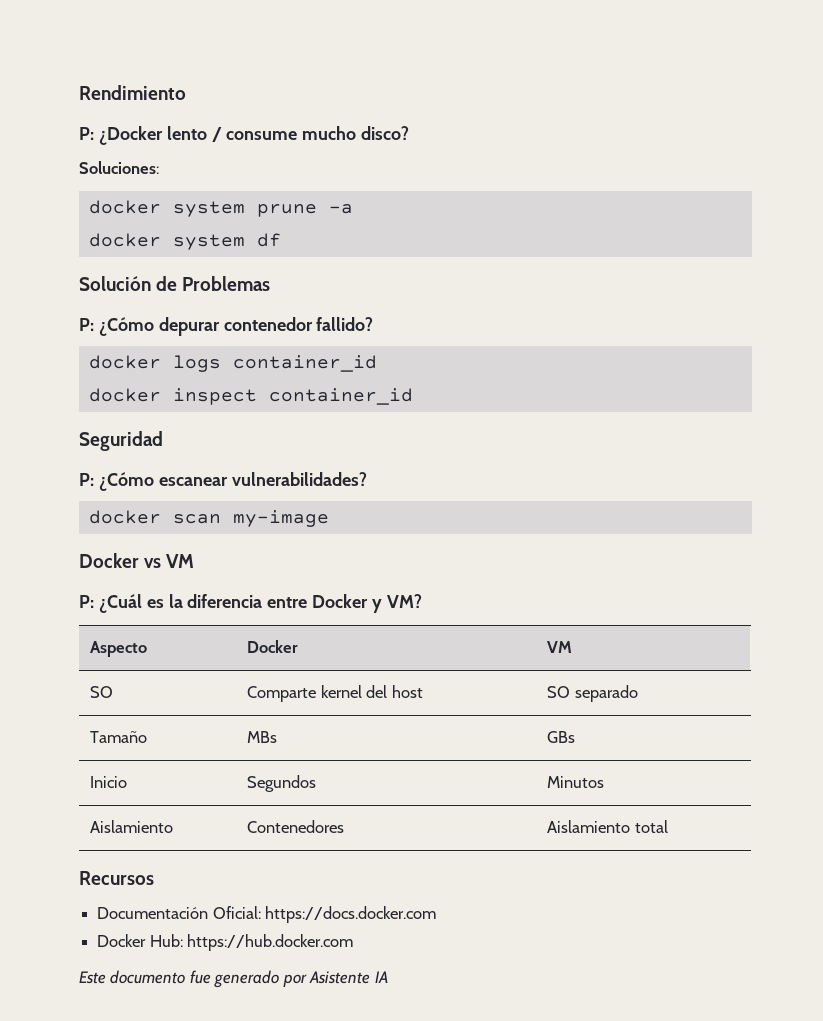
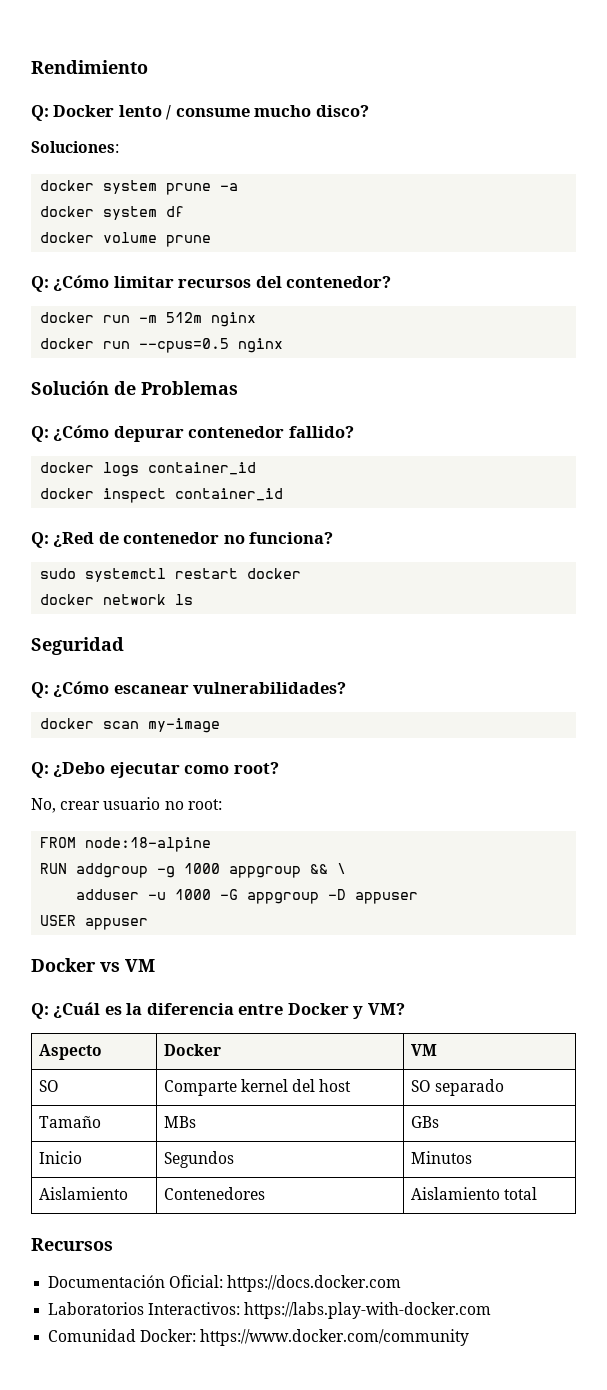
[79,126,163,145] P: ¿Docker -> [31,105,115,121] Q: Docker
(281, 240) none -> [40,232,212,247] [31,275,392,292] [40,312,257,327] [40,338,284,353] // docker volume prune // Q: ¿Cómo limitar recursos del contenedor? // docker run -m 512m nginx // docker run --cpus=0.5 nginx
[79,318,94,331] P: -> [31,426,49,442] Q:
(413, 396) none -> [31,532,334,548] [40,568,302,582] [40,594,194,605] // Q: ¿Red de contenedor no funciona? // sudo systemctl restart docker // docker network ls
[79,473,94,486] P: -> [31,682,49,698] Q:
(329, 518) none -> [31,762,279,778] [31,797,222,813] [40,837,212,852] [40,863,347,878] [76,889,419,904] [40,915,149,930] // Q: ¿Debo ejecutar como root? // No, crear usuario no root: // FROM node:18-alpine // RUN addgroup -g 1000 appgroup && \ // adduser -u 1000 -G appgroup -D appuser // USER appuser
[79,595,94,608] P: -> [31,1003,49,1019] Q:
[97,934,354,951] [79,970,388,988] Docker Hub: https://hub.docker.com // Este documento fue generado por Asistente IA -> [48,1302,492,1319] [48,1329,470,1346] Laboratorios Interactivos: https://labs.play-with-docker.com // Comunidad Docker: https://www.docker.com/community

